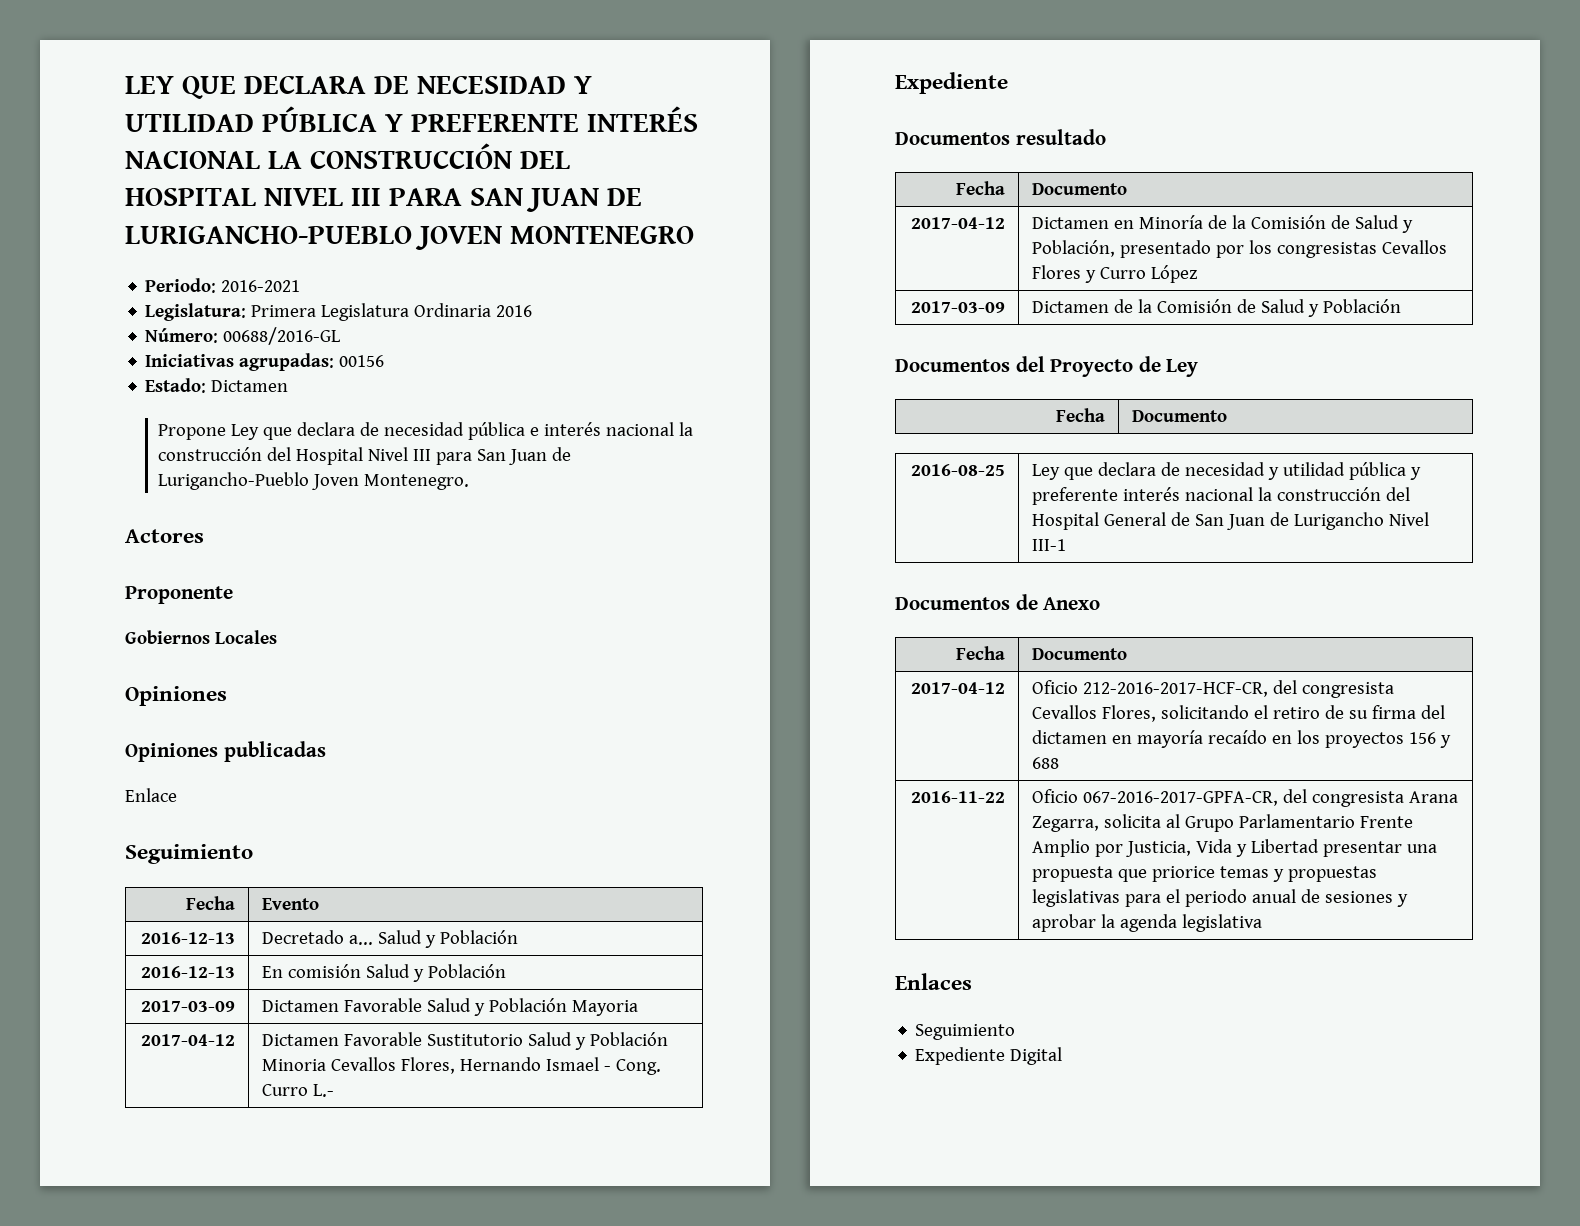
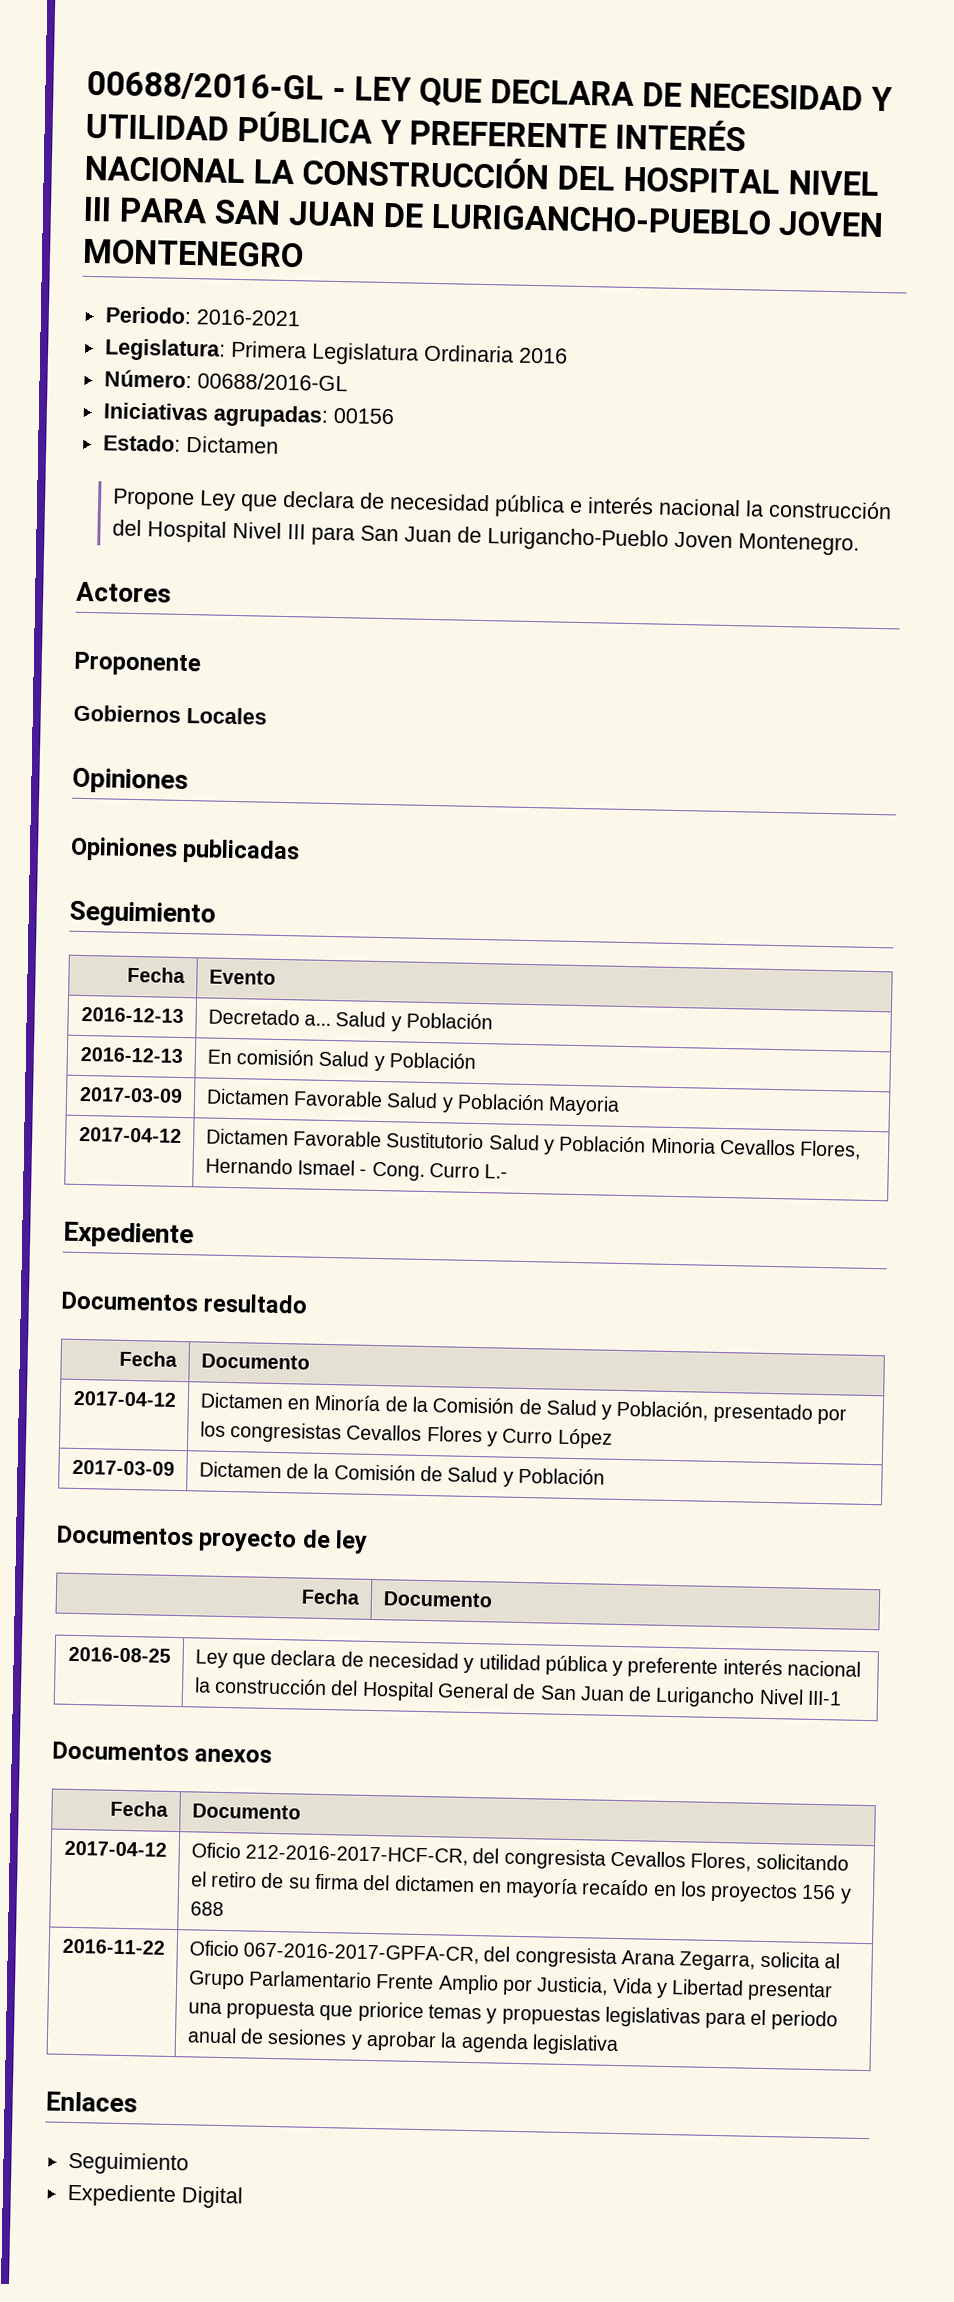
(125, 85) none -> [86,70,346,102] 00688/2016-GL -
[125,788,177,802] // Enlace -> (301, 851) none
[1015,356,1199,377] del Proyecto de Ley -> [198,1529,369,1554] proyecto de ley
[1015,594,1101,610] de Anexo -> [194,1748,273,1763] anexos

